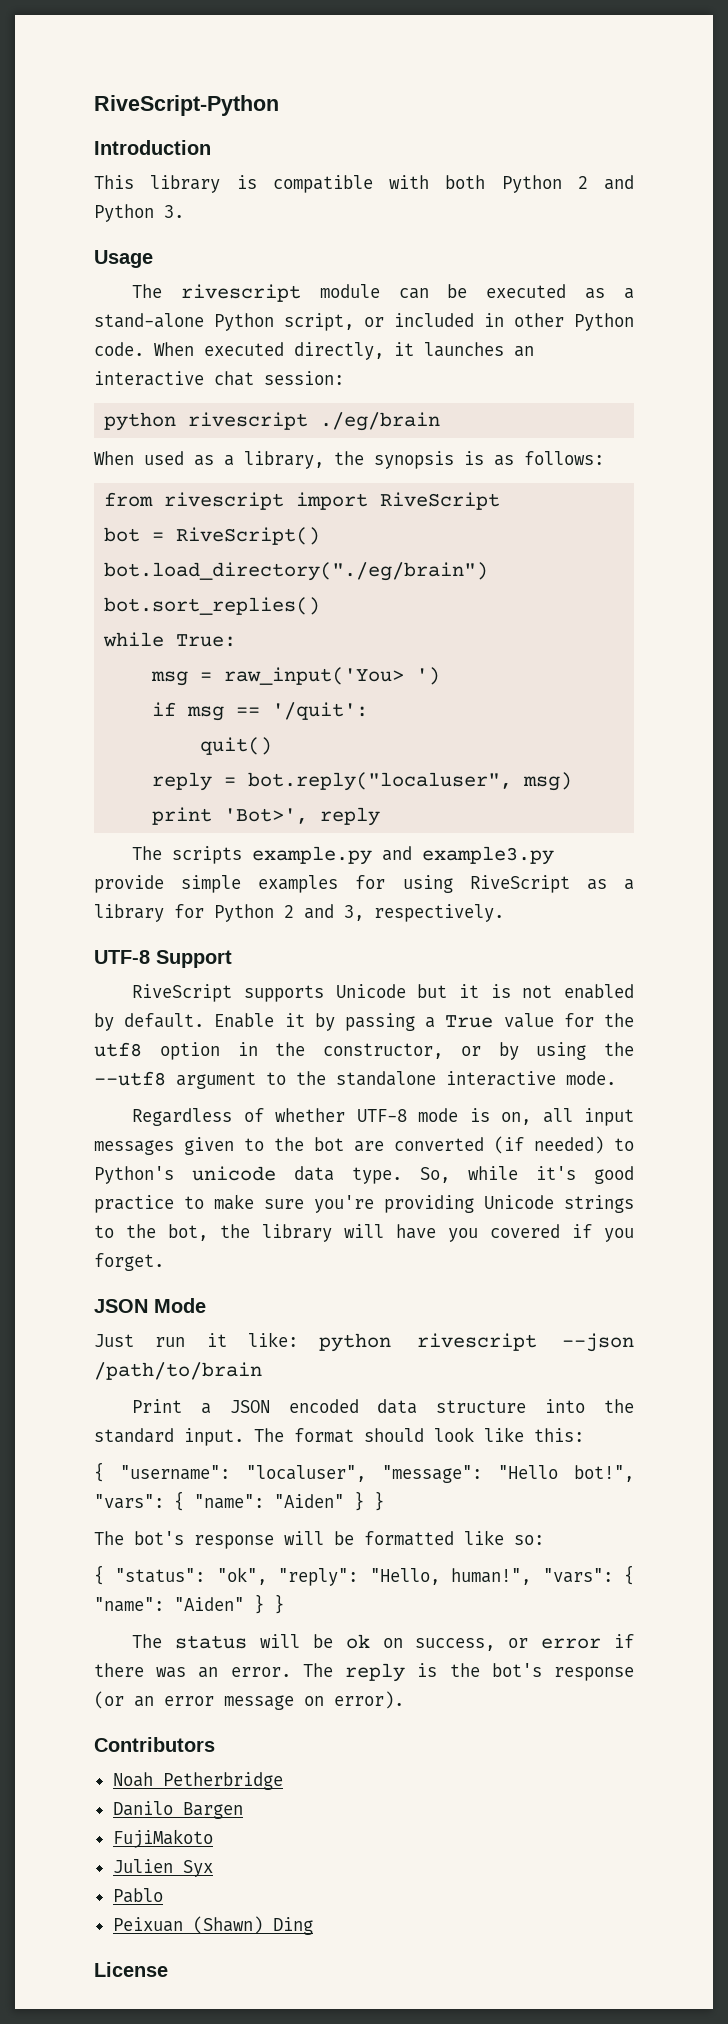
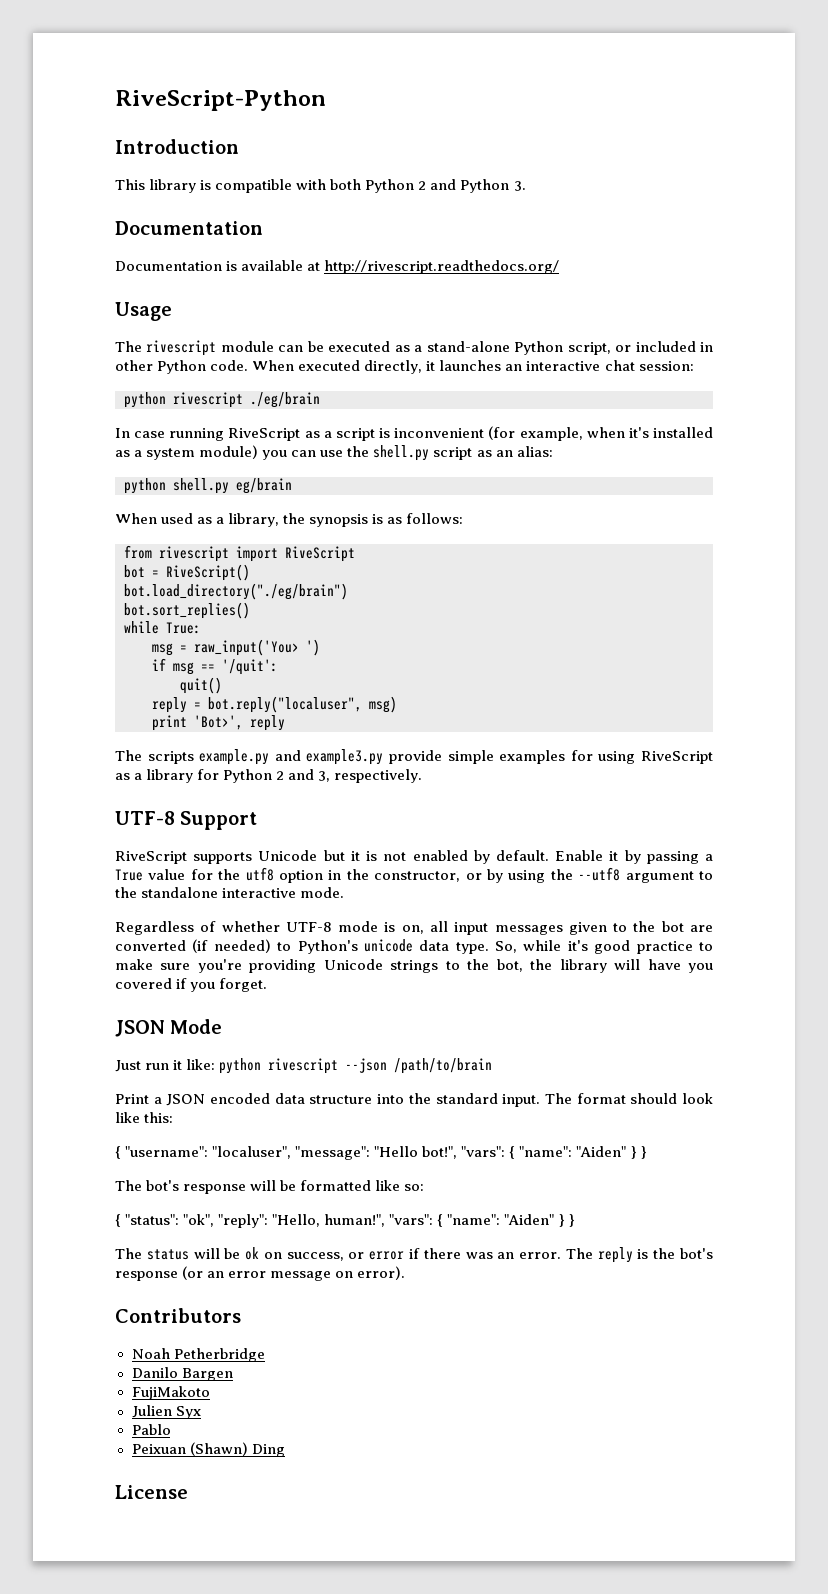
(184, 211) none -> [115,221,263,235] [115,260,560,274] // Documentation // Documentation is available at http://rivescript.readthedocs.org/
(441, 421) none -> [115,426,713,441] [115,445,553,461] [124,478,292,494] // In case running RiveScript as a script is inconvenient (for example, when it's installed as a system module) you can use the shell.py script as an alias: // python shell.py eg/brain

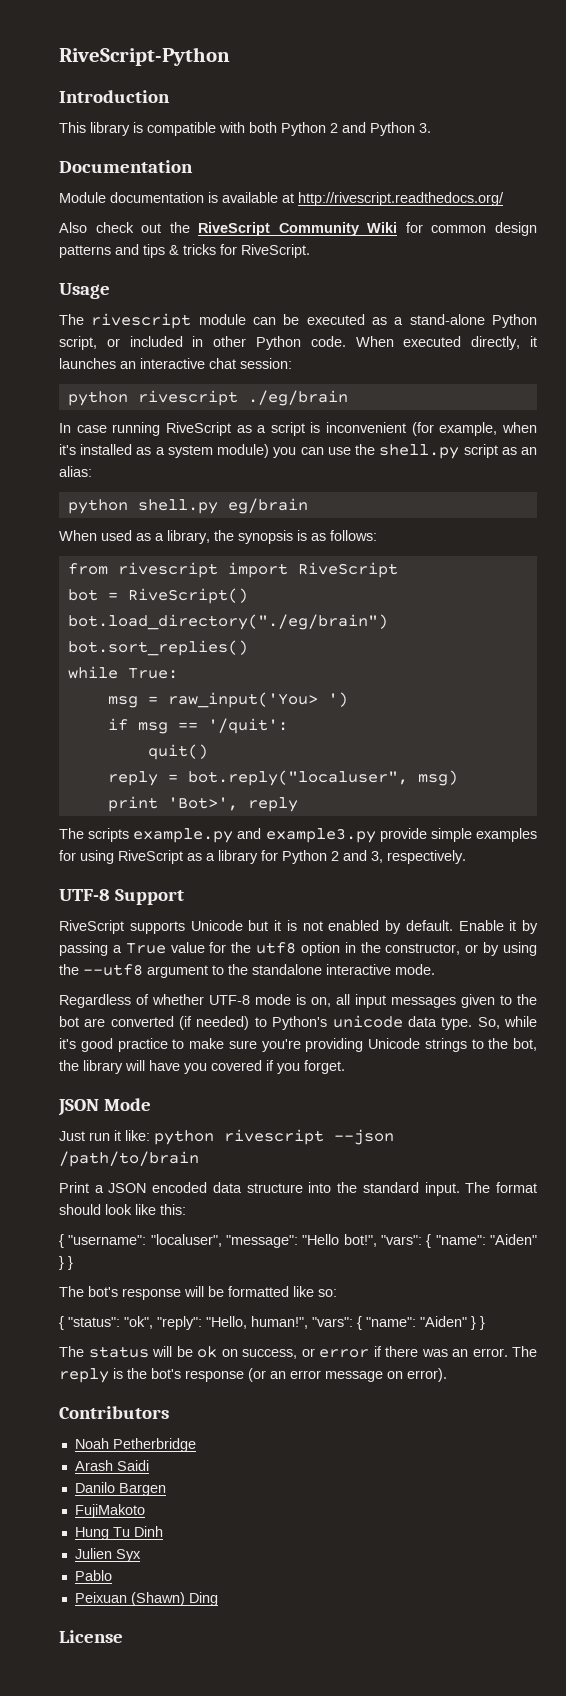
[115,261,222,271] Documentation -> [59,192,204,203] Module documentation
(560, 267) none -> [59,222,537,236] [59,244,310,258] // Also check out the RiveScript Community Wiki for common design patterns and tips & tricks for RiveScript.
(265, 1355) none -> [74,1460,149,1471] // Arash Saidi
(210, 1393) none -> [74,1526,163,1540] // Hung Tu Dinh

